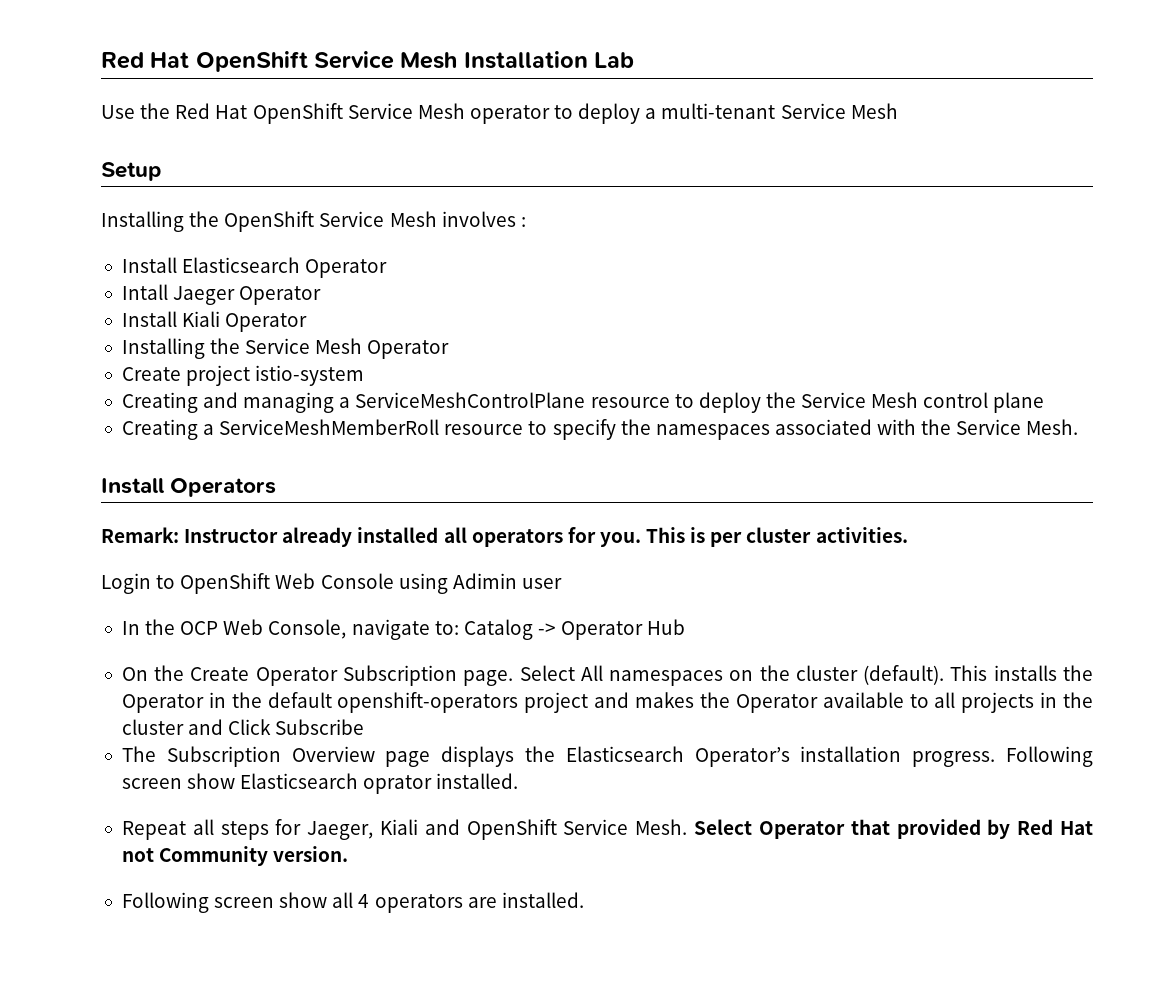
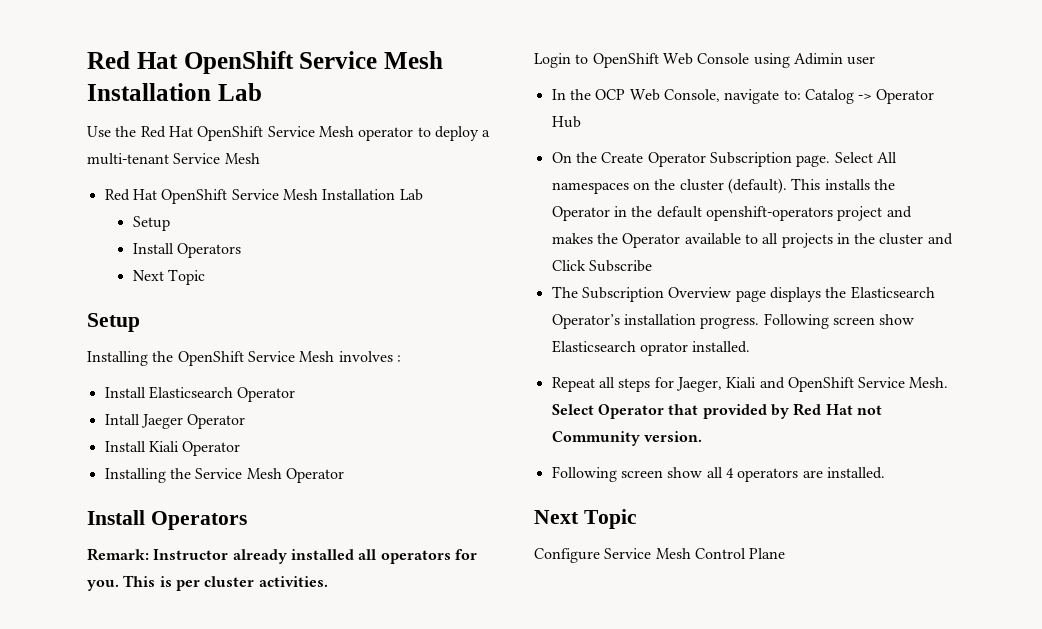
(898, 111) none -> [104,189,423,204] [132,216,170,231] [132,243,241,258] [132,269,205,285] // Red Hat OpenShift Service Mesh Installation Lab // Setup // Install Operators // Next Topic
[121,365,365,386] [121,392,1045,413] [121,419,1079,440] // Create project istio-system // Creating and managing a ServiceMeshControlPlane resource to deploy the Service Mesh control plane // Creating a ServiceMeshMemberRoll resource to specify the namespaces associated with the Service Mesh. -> (344, 475) none
(584, 900) none -> [534,509,637,529] [534,548,786,563] // Next Topic // Configure Service Mesh Control Plane

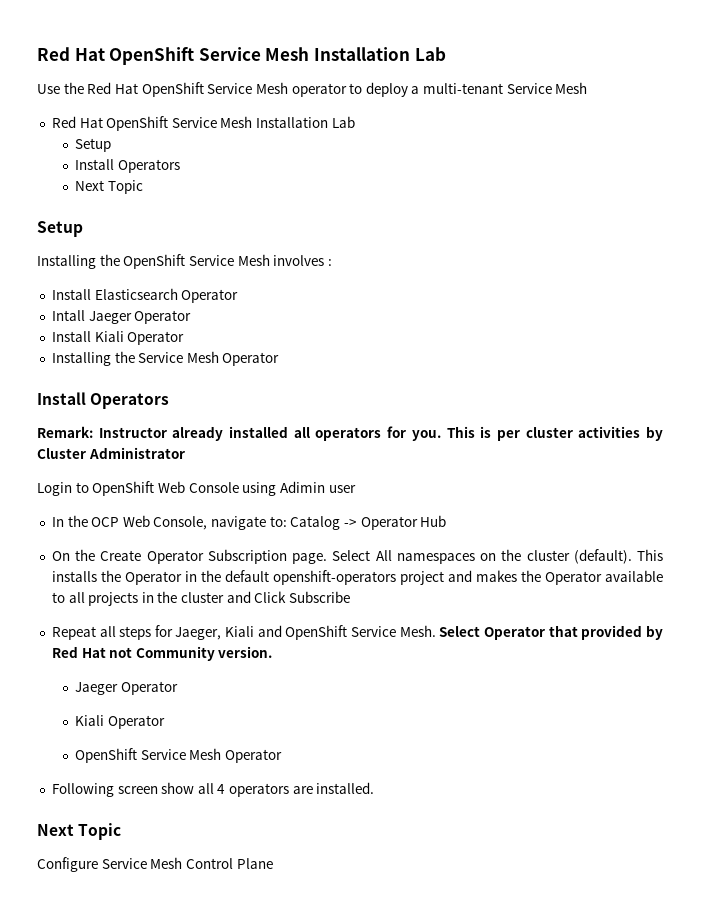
[258,576,328,587] activities. -> [578,426,663,441] [37,447,185,459] activities by Cluster Administrator
[551,286,935,302] [551,313,915,329] [551,340,751,356] // The Subscription Overview page displays the Elasticsearch Operator’s installation progress. Following screen show Elasticsearch oprator installed. -> (351, 597) none
(702, 436) none -> [74,681,178,695] [74,715,165,729] [74,748,282,763] // Jaeger Operator // Kiali Operator // OpenShift Service Mesh Operator

